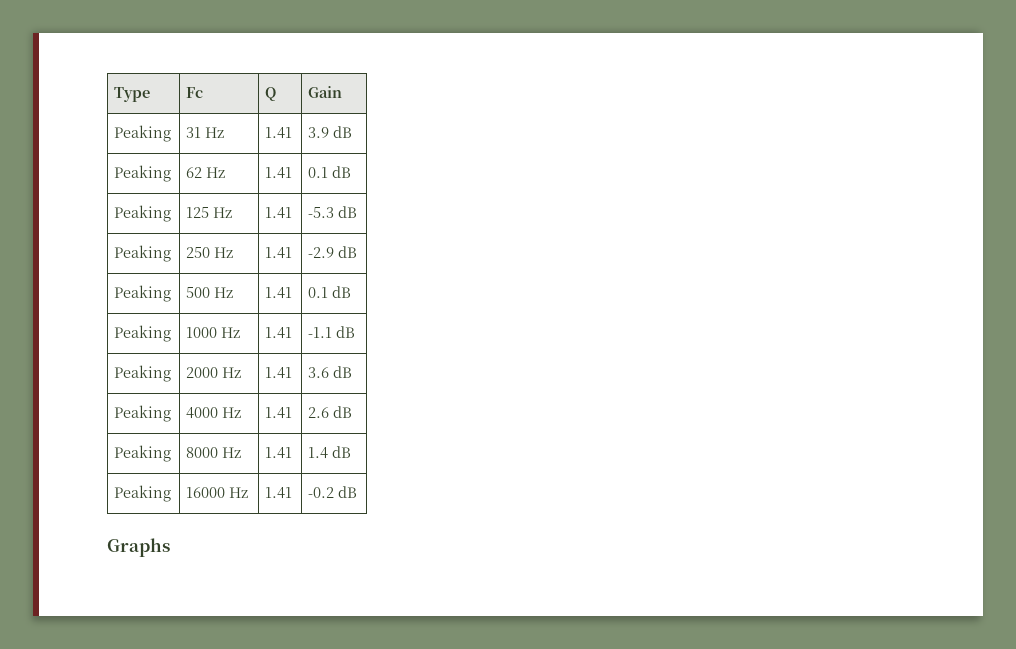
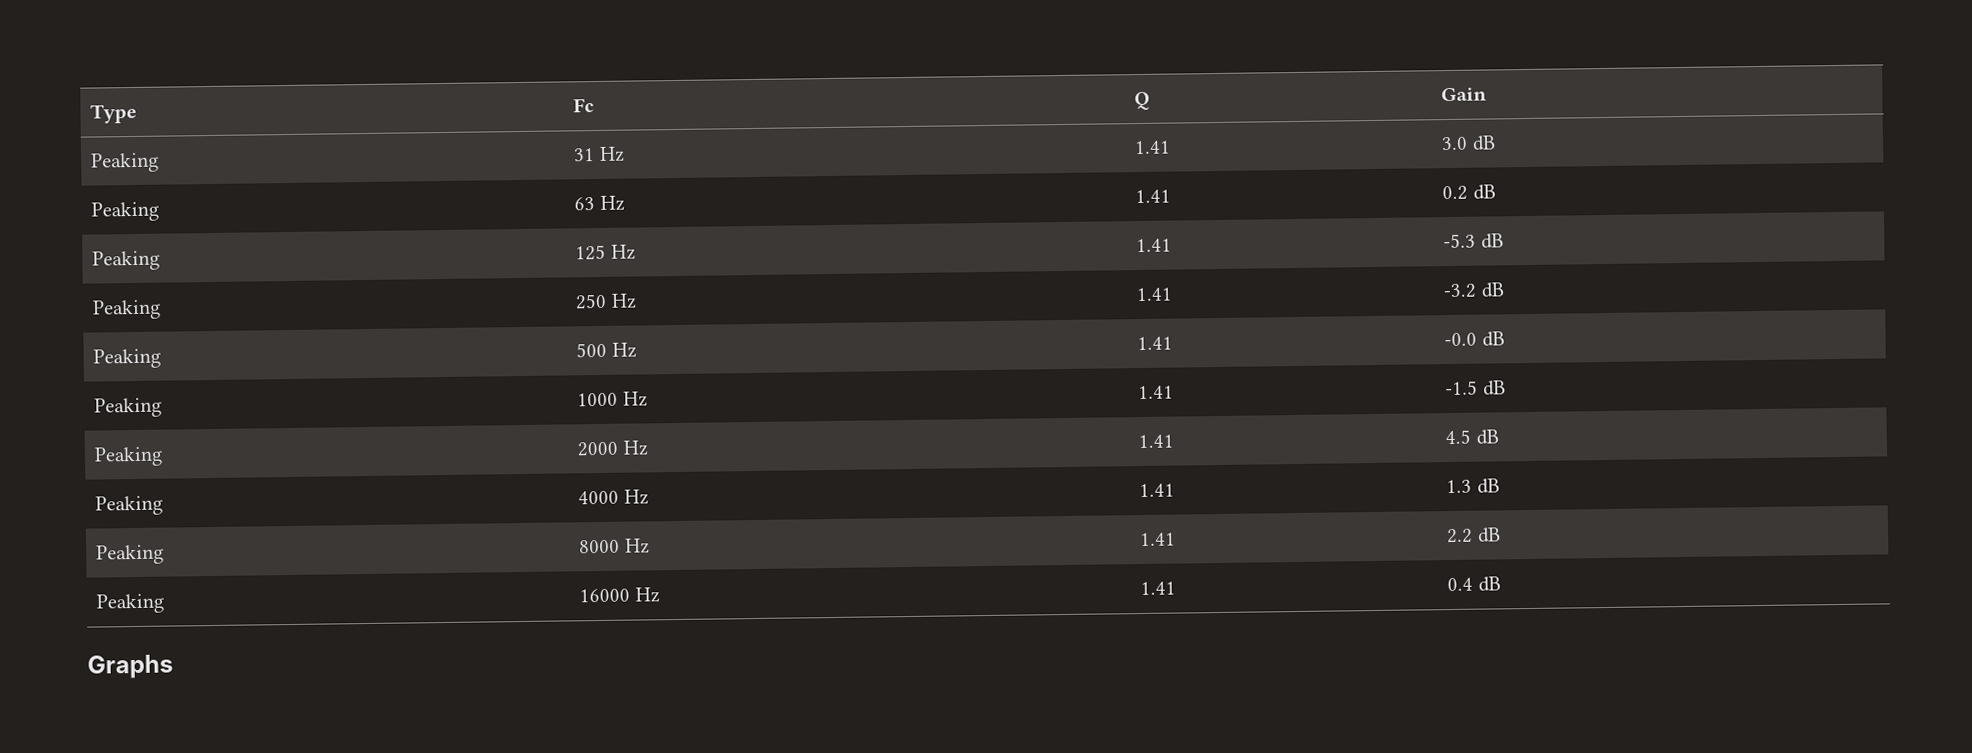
[308,126,353,138] [114,165,172,182] [186,167,226,178] [265,167,293,179] [308,167,329,178] 3.9 dB // Peaking | 62 Hz | 1.41 | 0.1 -> [1441,135,1496,151] [91,201,160,222] [574,195,625,211] [1135,189,1172,204] [1442,185,1469,201] 3.0 dB // Peaking | 63 Hz | 1.41 | 0.2
[308,247,335,258] -2.9 -> [1443,283,1478,299] -3.2
[308,287,329,298] 0.1 -> [1444,332,1478,347] -0.0
[308,327,333,338] -1.1 -> [1445,380,1479,396] -1.5
[308,367,330,378] 3.6 -> [1445,429,1472,445] 4.5
[308,407,330,418] 2.6 -> [1446,479,1473,494] 1.3
[308,447,329,459] 1.4 -> [1447,528,1474,544] 2.2
[308,487,335,498] -0.2 -> [1447,577,1474,592] 0.4

